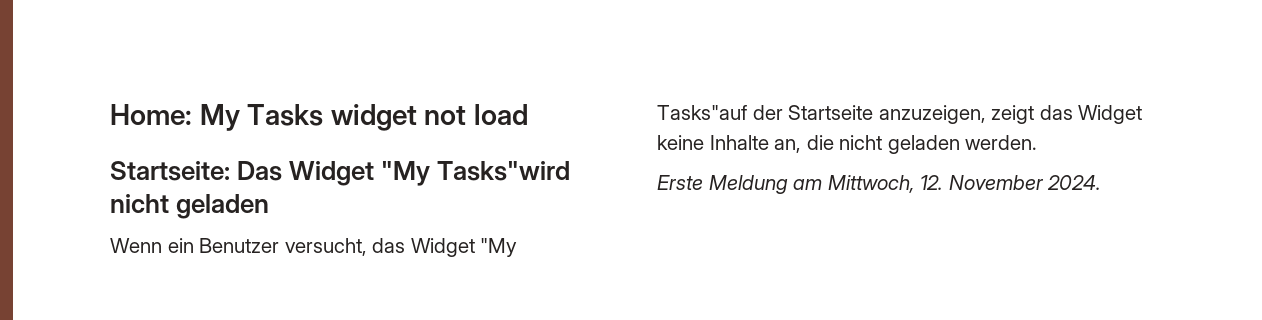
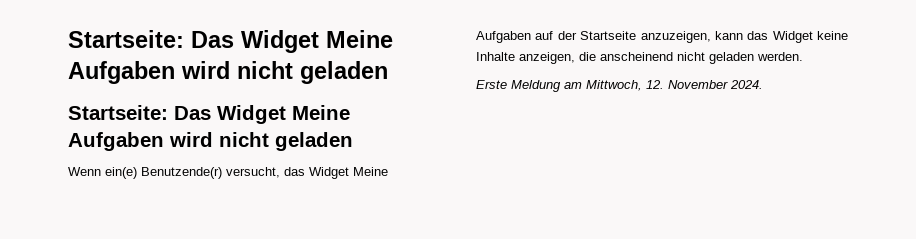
[110,104,528,131] [110,161,571,186] Home: My Tasks widget not load // Startseite: Das Widget "My Tasks"wird -> [68,30,393,53] [68,61,388,84] [68,105,350,124] [68,132,213,151] Startseite: Das Widget Meine Aufgaben wird nicht geladen // Startseite: Das Widget Meine Aufgaben wird
[167,238,280,253] ein Benutzer -> [105,167,222,179] ein(e) Benutzende(r)
[480,238,518,257] [657,105,747,120] "My Tasks"auf -> [353,167,388,176] [476,31,554,43] Meine Aufgaben auf
[991,105,1035,124] zeigt -> [714,31,743,40] kann
[774,135,834,153] an, die -> [519,52,673,64] anzeigen, die anscheinend

